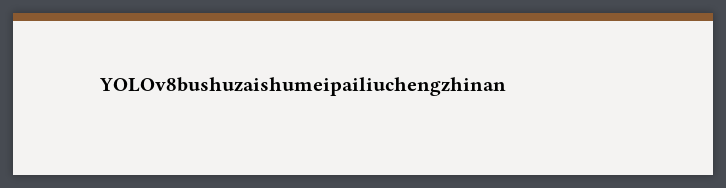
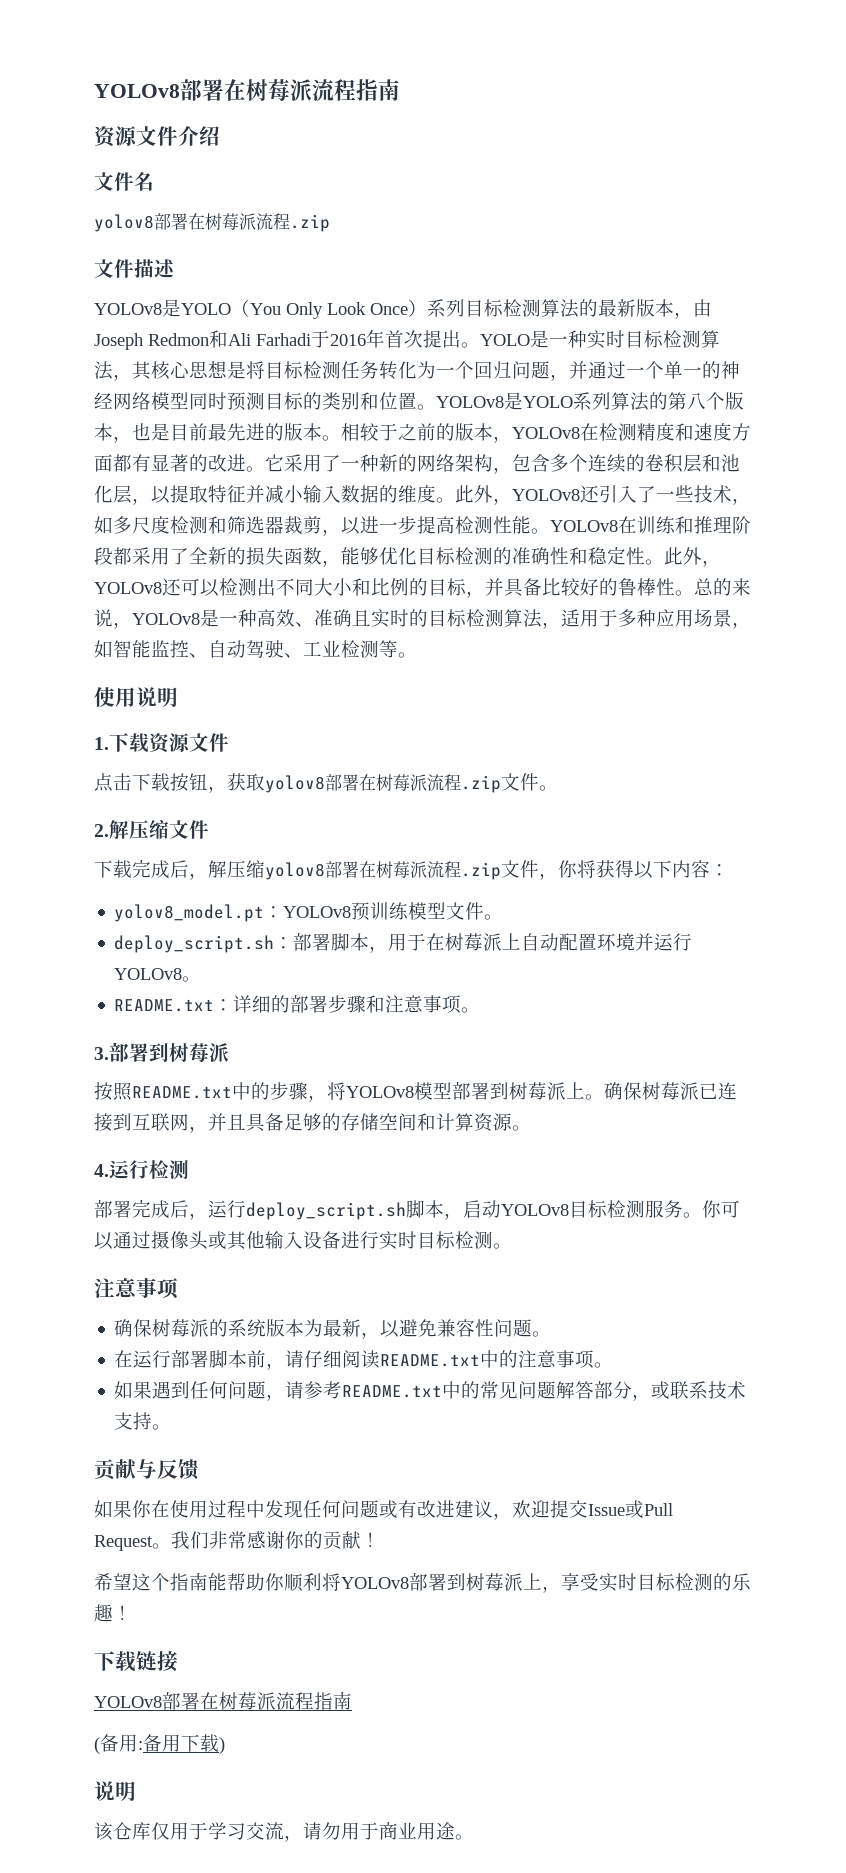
[99,77,506,96] YOLOv8bushuzaishumeipailiuchengzhinan -> [94,79,400,101] [94,126,220,148] [94,172,154,191] [94,213,330,232] [94,259,175,278] [94,299,712,319] [94,329,720,350] [94,360,740,381] [94,392,744,411] [94,423,751,443] [94,454,740,474] [94,485,751,505] [94,516,751,536] [94,546,721,567] [94,578,751,598] [94,609,751,629] [94,640,417,658] [94,687,178,707] [94,733,229,754] [94,773,558,793] [94,820,209,839] [94,859,729,880] [114,902,504,922] [114,933,693,953] [114,968,202,982] [114,995,481,1014] [94,1042,229,1062] [94,1082,737,1102] [94,1113,531,1133] [94,1160,189,1179] [94,1199,740,1220] [94,1231,512,1250] [94,1278,179,1299] [114,1319,552,1339] [114,1350,614,1370] [114,1381,747,1401] [114,1412,172,1430] [94,1459,199,1481] [94,1500,673,1520] [94,1531,380,1551] [94,1572,751,1593] [94,1604,132,1622] [94,1651,178,1672] [94,1691,352,1710] [94,1734,225,1754] [94,1781,136,1801] [94,1822,474,1842] YOLOv8部署在树莓派流程指南 // 资源文件介绍 // 文件名 // yolov8部署在树莓派流程.zip // 文件描述 // YOLOv8是YOLO（You Only Look Once）系列目标检测算法的最新版本，由Joseph Redmon和Ali Farhadi于2016年首次提出。YOLO是一种实时目标检测算法，其核心思想是将目标检测任务转化为一个回归问题，并通过一个单一的神经网络模型同时预测目标的类别和位置。YOLOv8是YOLO系列算法的第八个版本，也是目前最先进的版本。相较于之前的版本，YOLOv8在检测精度和速度方面都有显著的改进。它采用了一种新的网络架构，包含多个连续的卷积层和池化层，以提取特征并减小输入数据的维度。此外，YOLOv8还引入了一些技术，如多尺度检测和筛选器裁剪，以进一步提高检测性能。YOLOv8在训练和推理阶段都采用了全新的损失函数，能够优化目标检测的准确性和稳定性。此外，YOLOv8还可以检测出不同大小和比例的目标，并具备比较好的鲁棒性。总的来说，YOLOv8是一种高效、准确且实时的目标检测算法，适用于多种应用场景，如智能监控、自动驾驶、工业检测等。 // 使用说明 // 1.下载资源文件 // 点击下载按钮，获取yolov8部署在树莓派流程.zip文件。 // 2.解压缩文件 // 下载完成后，解压缩yolov8部署在树莓派流程.zip文件，你将获得以下内容： // yolov8_model.pt：YOLOv8预训练模型文件。 // deploy_script.sh：部署脚本，用于在树莓派上自动配置环境并运行YOLOv8。 // README.txt：详细的部署步骤和注意事项。 // 3.部署到树莓派 // 按照README.txt中的步骤，将YOLOv8模型部署到树莓派上。确保树莓派已连接到互联网，并且具备足够的存储空间和计算资源。 // 4.运行检测 // 部署完成后，运行deploy_script.sh脚本，启动YOLOv8目标检测服务。你可以通过摄像头或其他输入设备进行实时目标检测。 // 注意事项 // 确保树莓派的系统版本为最新，以避免兼容性问题。 // 在运行部署脚本前，请仔细阅读README.txt中的注意事项。 // 如果遇到任何问题，请参考README.txt中的常见问题解答部分，或联系技术支持。 // 贡献与反馈 // 如果你在使用过程中发现任何问题或有改进建议，欢迎提交Issue或Pull Request。我们非常感谢你的贡献！ // 希望这个指南能帮助你顺利将YOLOv8部署到树莓派上，享受实时目标检测的乐趣！ // 下载链接 // YOLOv8部署在树莓派流程指南 // (备用:备用下载) // 说明 // 该仓库仅用于学习交流，请勿用于商业用途。

